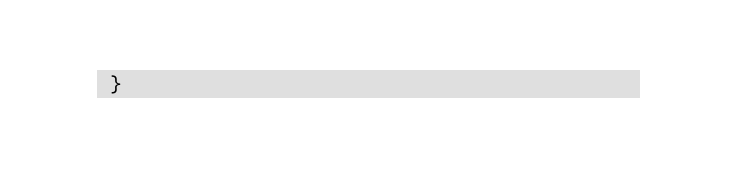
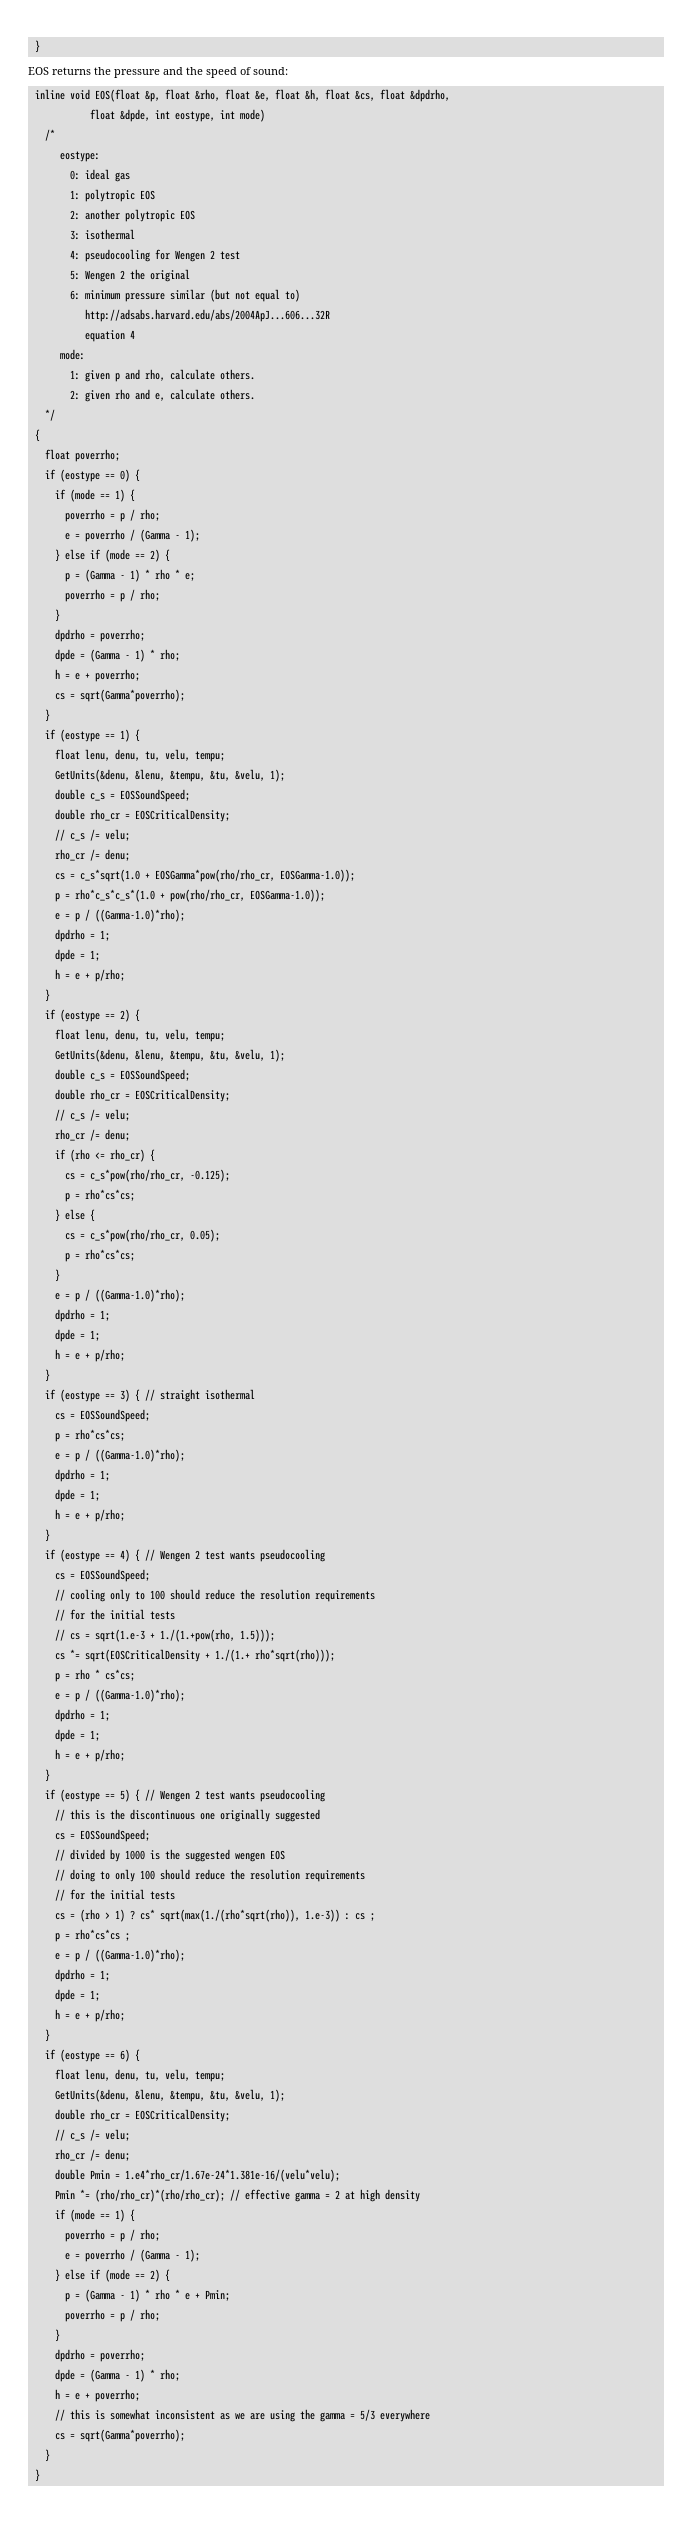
[109,75,122,94] } -> [34,40,40,53] [28,67,288,78] [34,89,450,102] [89,109,265,122] [44,129,55,141] [59,151,100,162] [69,169,130,182] [69,189,155,202] [69,209,195,222] [69,229,135,240] [69,249,240,262] [69,269,190,282] [69,289,300,302] [84,309,330,322] [84,330,135,342] [59,349,85,360] [69,369,255,382] [69,389,255,402] [44,409,55,421] [34,429,40,442] [44,449,120,462] [44,469,140,482] [54,489,135,502] [64,509,160,522] [64,529,200,542] [54,549,170,562] [64,569,195,582] [64,589,160,602] [54,609,60,622] [54,629,145,642] [54,649,180,662] [54,669,140,682] [54,689,185,702] [44,709,50,722] [44,729,140,742] [54,749,225,762] [54,769,285,782] [54,789,190,802] [54,809,230,822] [54,829,130,841] [54,849,130,861] [54,869,355,882] [54,889,325,902] [54,909,185,922] [54,929,110,942] [54,949,100,962] [54,969,125,982] [44,989,50,1002] [44,1009,140,1022] [54,1029,225,1042] [54,1049,285,1062] [54,1069,190,1082] [54,1089,230,1102] [54,1109,130,1121] [54,1129,130,1141] [54,1149,155,1162] [64,1169,230,1182] [64,1189,135,1202] [54,1209,95,1222] [64,1229,220,1242] [64,1249,135,1262] [54,1269,60,1282] [54,1289,185,1302] [54,1309,110,1322] [54,1329,100,1342] [54,1349,125,1362] [44,1369,50,1382] [44,1389,255,1402] [54,1409,150,1422] [54,1429,125,1442] [54,1449,185,1462] [54,1469,110,1482] [54,1489,100,1502] [54,1509,125,1522] [44,1529,50,1542] [44,1549,325,1562] [54,1569,150,1582] [54,1589,375,1602] [54,1609,175,1621] [54,1629,275,1642] [54,1649,335,1662] [54,1669,135,1682] [54,1689,185,1702] [54,1709,110,1722] [54,1729,100,1742] [54,1749,125,1762] [44,1769,50,1782] [44,1789,325,1802] [54,1809,320,1822] [54,1829,150,1842] [54,1849,285,1862] [54,1869,365,1882] [54,1889,175,1901] [54,1909,375,1922] [54,1929,130,1942] [54,1949,185,1962] [54,1969,110,1982] [54,1989,100,2002] [54,2009,125,2022] [44,2029,50,2042] [44,2049,140,2062] [54,2069,225,2082] [54,2089,285,2102] [54,2109,230,2122] [54,2129,130,2141] [54,2149,130,2161] [54,2169,340,2182] [54,2189,420,2202] [54,2209,135,2222] [64,2229,160,2242] [64,2249,200,2262] [54,2269,170,2282] [64,2289,230,2302] [64,2309,160,2322] [54,2329,60,2342] [54,2349,145,2362] [54,2369,180,2382] [54,2389,140,2402] [54,2409,430,2422] [54,2429,185,2442] [44,2449,50,2462] [34,2469,40,2482] } // EOS returns the pressure and the speed of sound: // inline void EOS(float &p, float &rho, float &e, float &h, float &cs, float &dpdrho, // float &dpde, int eostype, int mode) // /* // eostype: // 0: ideal gas // 1: polytropic EOS // 2: another polytropic EOS // 3: isothermal // 4: pseudocooling for Wengen 2 test // 5: Wengen 2 the original // 6: minimum pressure similar (but not equal to) // http://adsabs.harvard.edu/abs/2004ApJ...606...32R // equation 4 // mode: // 1: given p and rho, calculate others. // 2: given rho and e, calculate others. // */ // { // float poverrho; // if (eostype == 0) { // if (mode == 1) { // poverrho = p / rho; // e = poverrho / (Gamma - 1); // } else if (mode == 2) { // p = (Gamma - 1) * rho * e; // poverrho = p / rho; // } // dpdrho = poverrho; // dpde = (Gamma - 1) * rho; // h = e + poverrho; // cs = sqrt(Gamma*poverrho); // } // if (eostype == 1) { // float lenu, denu, tu, velu, tempu; // GetUnits(&denu, &lenu, &tempu, &tu, &velu, 1); // double c_s = EOSSoundSpeed; // double rho_cr = EOSCriticalDensity; // // c_s /= velu; // rho_cr /= denu; // cs = c_s*sqrt(1.0 + EOSGamma*pow(rho/rho_cr, EOSGamma-1.0)); // p = rho*c_s*c_s*(1.0 + pow(rho/rho_cr, EOSGamma-1.0)); // e = p / ((Gamma-1.0)*rho); // dpdrho = 1; // dpde = 1; // h = e + p/rho; // } // if (eostype == 2) { // float lenu, denu, tu, velu, tempu; // GetUnits(&denu, &lenu, &tempu, &tu, &velu, 1); // double c_s = EOSSoundSpeed; // double rho_cr = EOSCriticalDensity; // // c_s /= velu; // rho_cr /= denu; // if (rho <= rho_cr) { // cs = c_s*pow(rho/rho_cr, -0.125); // p = rho*cs*cs; // } else { // cs = c_s*pow(rho/rho_cr, 0.05); // p = rho*cs*cs; // } // e = p / ((Gamma-1.0)*rho); // dpdrho = 1; // dpde = 1; // h = e + p/rho; // } // if (eostype == 3) { // straight isothermal // cs = EOSSoundSpeed; // p = rho*cs*cs; // e = p / ((Gamma-1.0)*rho); // dpdrho = 1; // dpde = 1; // h = e + p/rho; // } // if (eostype == 4) { // Wengen 2 test wants pseudocooling // cs = EOSSoundSpeed; // // cooling only to 100 should reduce the resolution requirements // // for the initial tests // // cs = sqrt(1.e-3 + 1./(1.+pow(rho, 1.5))); // cs *= sqrt(EOSCriticalDensity + 1./(1.+ rho*sqrt(rho))); // p = rho * cs*cs; // e = p / ((Gamma-1.0)*rho); // dpdrho = 1; // dpde = 1; // h = e + p/rho; // } // if (eostype == 5) { // Wengen 2 test wants pseudocooling // // this is the discontinuous one originally suggested // cs = EOSSoundSpeed; // // divided by 1000 is the suggested wengen EOS // // doing to only 100 should reduce the resolution requirements // // for the initial tests // cs = (rho > 1) ? cs* sqrt(max(1./(rho*sqrt(rho)), 1.e-3)) : cs ; // p = rho*cs*cs ; // e = p / ((Gamma-1.0)*rho); // dpdrho = 1; // dpde = 1; // h = e + p/rho; // } // if (eostype == 6) { // float lenu, denu, tu, velu, tempu; // GetUnits(&denu, &lenu, &tempu, &tu, &velu, 1); // double rho_cr = EOSCriticalDensity; // // c_s /= velu; // rho_cr /= denu; // double Pmin = 1.e4*rho_cr/1.67e-24*1.381e-16/(velu*velu); // Pmin *= (rho/rho_cr)*(rho/rho_cr); // effective gamma = 2 at high density // if (mode == 1) { // poverrho = p / rho; // e = poverrho / (Gamma - 1); // } else if (mode == 2) { // p = (Gamma - 1) * rho * e + Pmin; // poverrho = p / rho; // } // dpdrho = poverrho; // dpde = (Gamma - 1) * rho; // h = e + poverrho; // // this is somewhat inconsistent as we are using the gamma = 5/3 everywhere // cs = sqrt(Gamma*poverrho); // } // }

